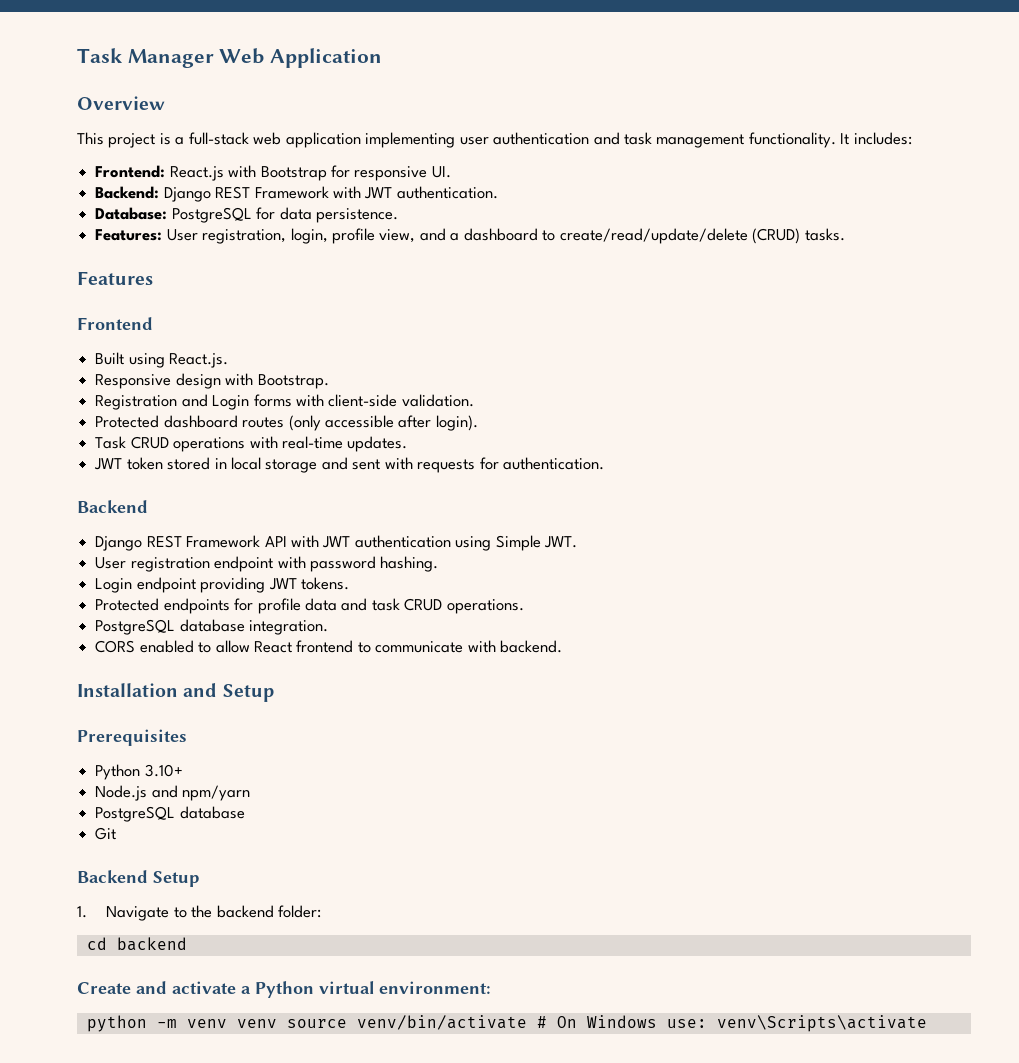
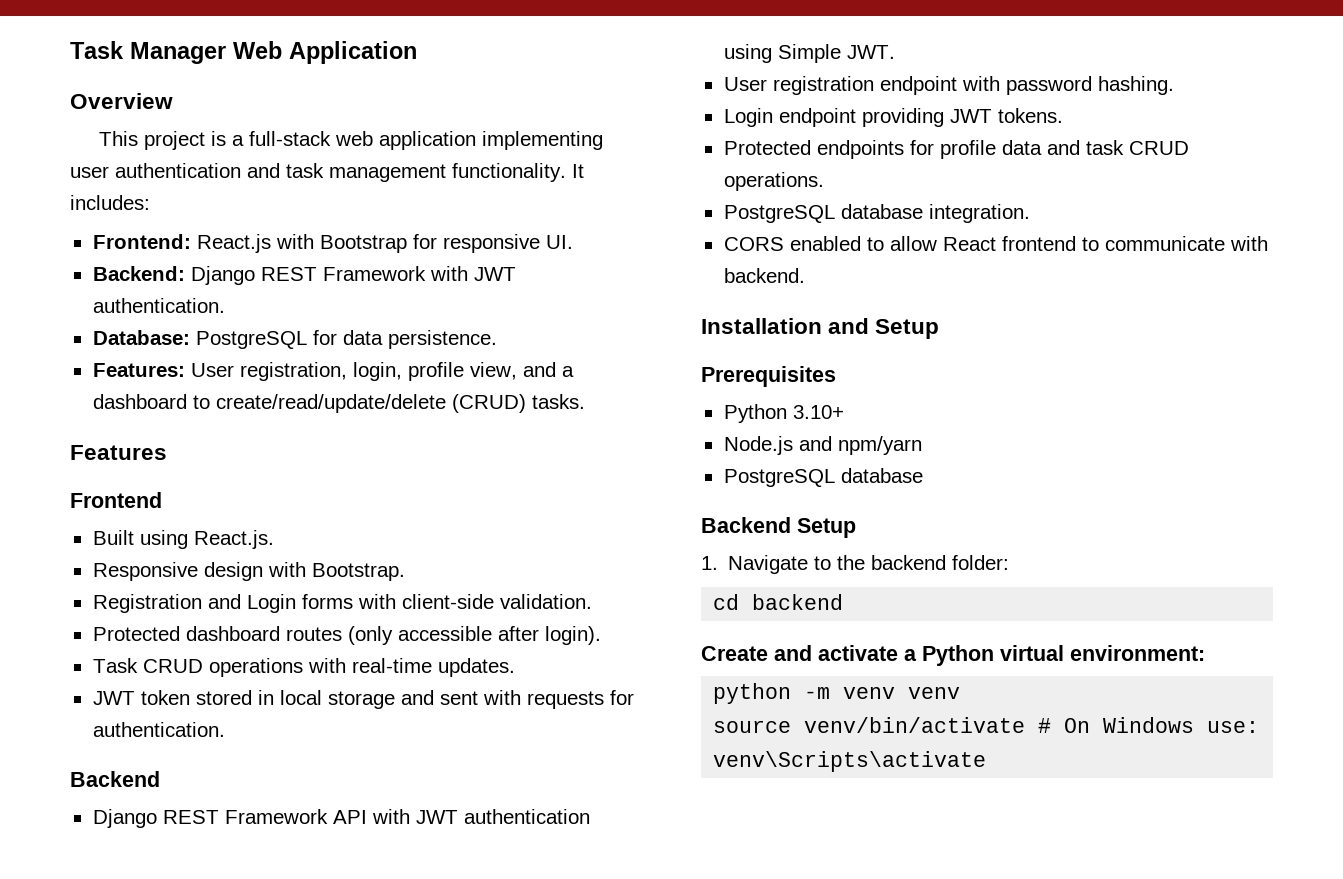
[95,827,117,840] // Git -> (923, 475) none
(277, 1023) none -> (961, 693) //

